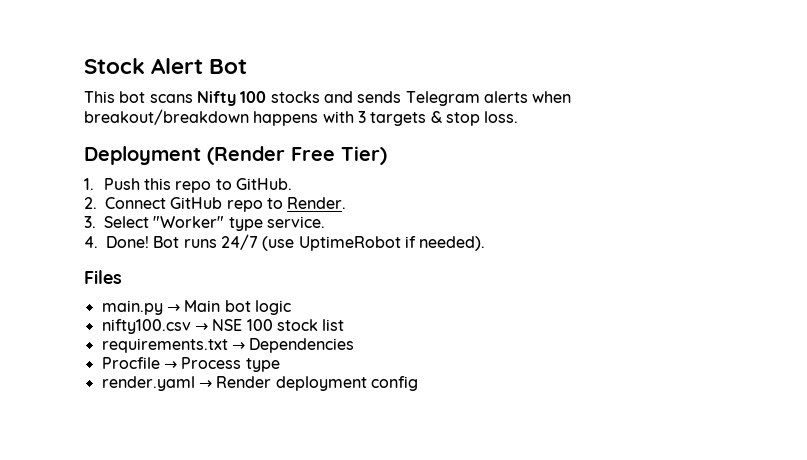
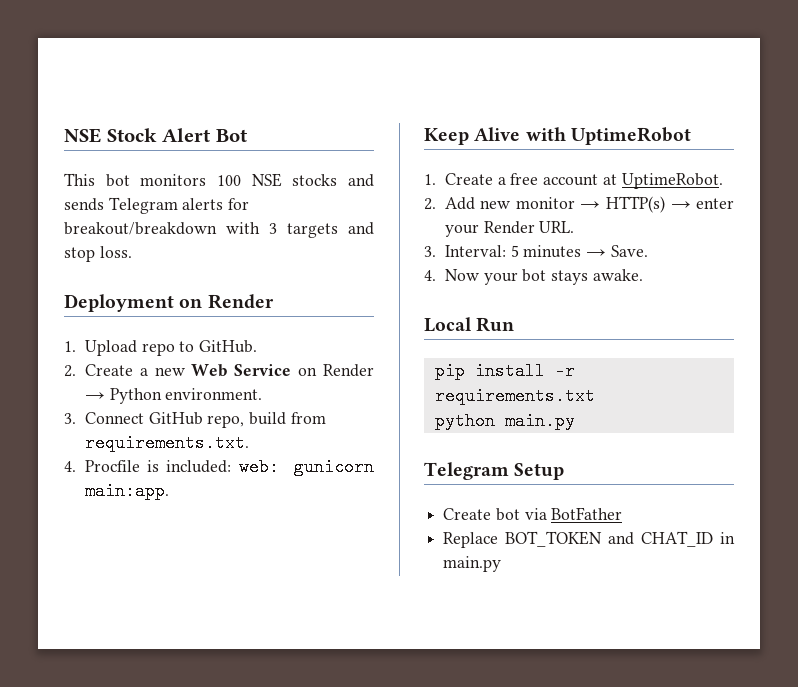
(84, 66) none -> [64,128,101,143] NSE
[149,91,267,106] scans Nifty 100 -> [140,173,282,187] monitors 100 NSE
[532,91,572,103] [84,109,319,126] when breakout/breakdown happens -> [228,198,250,210] [64,222,217,235] for breakout/breakdown
[430,111,442,123] & -> [348,222,374,235] and
[207,146,387,165] [84,178,171,190] (Render Free Tier) // 1. Push this -> [179,294,274,309] [64,340,137,356] on Render // 1. Upload
[105,197,347,212] [84,216,325,231] [84,234,486,251] [84,270,122,284] [101,300,291,315] [101,319,345,334] [101,338,355,353] [101,357,280,372] [101,376,418,391] Connect GitHub repo to Render. // 3. Select "Worker" type service. // 4. Done! Bot runs 24/7 (use UptimeRobot if needed). // Files // main.py → Main bot logic // nifty100.csv → NSE 100 stock list // requirements.txt → Dependencies // Procfile → Process type // render.yaml → Render deployment config -> [84,364,374,377] [84,388,263,404] [64,412,326,428] [84,434,249,452] [64,458,374,476] [84,482,169,500] [424,127,691,145] [424,173,723,189] [424,196,734,213] [444,221,575,237] [424,245,648,258] [424,269,643,285] [424,317,515,332] [434,362,575,380] [434,387,595,405] [434,412,575,430] [424,462,565,480] [443,507,623,521] [443,531,735,548] [443,556,502,572] Create a new Web Service on Render → Python environment. // 3. Connect GitHub repo, build from requirements.txt. // 4. Procfile is included: web: gunicorn main:app. // Keep Alive with UptimeRobot // 1. Create a free account at UptimeRobot. // 2. Add new monitor → HTTP(s) → enter your Render URL. // 3. Interval: 5 minutes → Save. // 4. Now your bot stays awake. // Local Run // pip install -r requirements.txt // python main.py // Telegram Setup // Create bot via BotFather // Replace BOT_TOKEN and CHAT_ID in main.py

